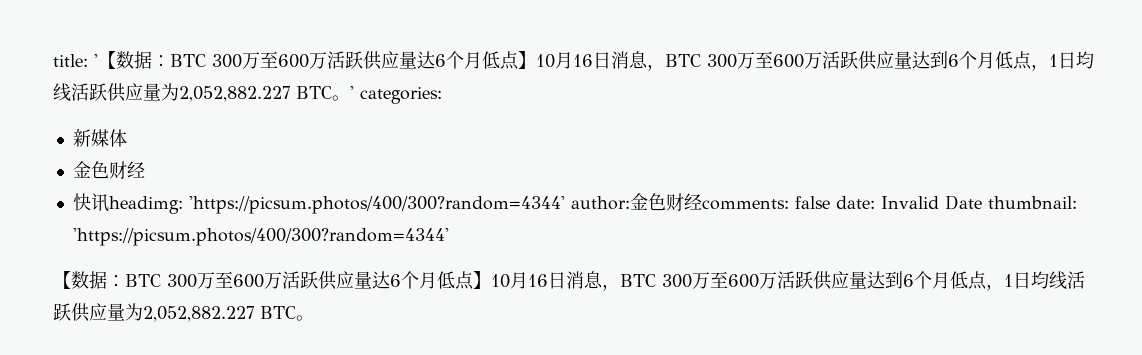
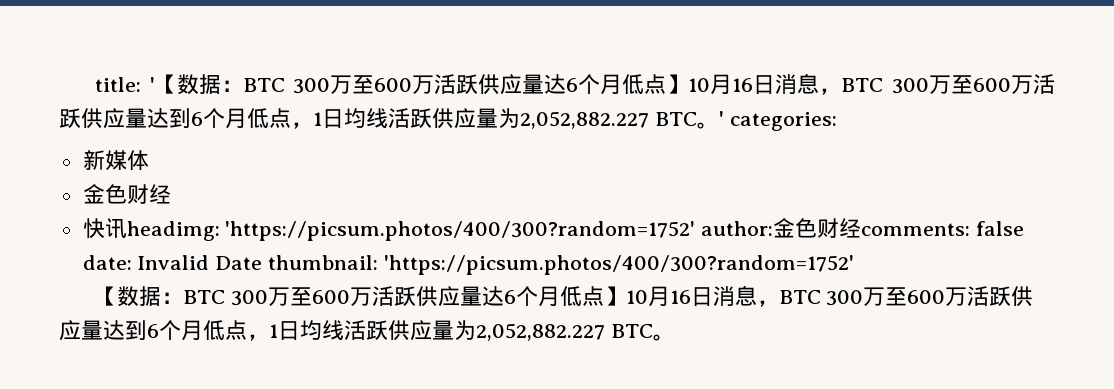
[188,196,565,214] 'https://picsum.photos/400/300?random=4344' -> [225,221,696,241] 'https://picsum.photos/400/300?random=1752'
[72,228,449,246] 'https://picsum.photos/400/300?random=4344' -> [383,255,854,275] 'https://picsum.photos/400/300?random=1752'

